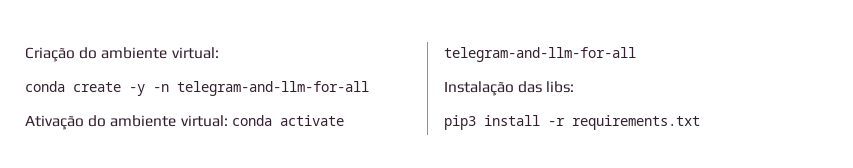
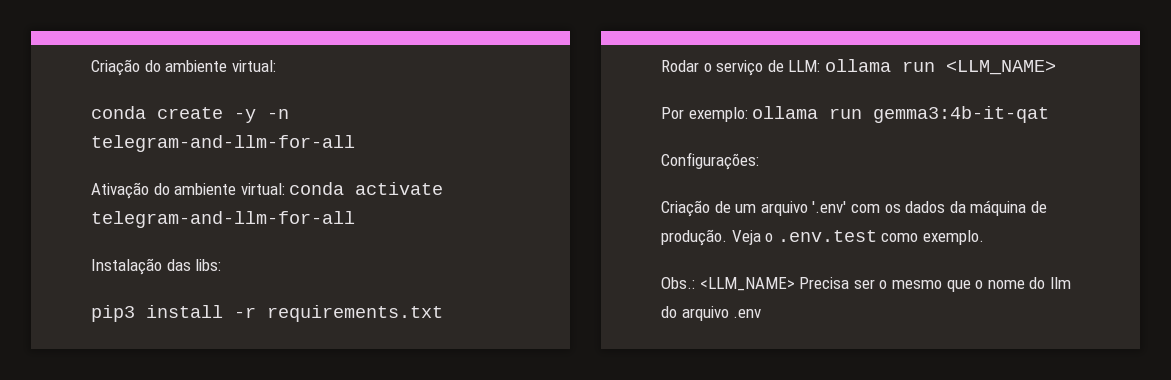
(700, 122) none -> [661,59,1056,76] [661,106,1050,123] [661,152,759,170] [661,200,1047,217] [661,229,984,246] [661,277,1071,292] [661,306,762,321] // Rodar o serviço de LLM: ollama run <LLM_NAME> // Por exemplo: ollama run gemma3:4b-it-qat // Configurações: // Criação de um arquivo '.env' com os dados da máquina de produção. Veja o .env.test como exemplo. // Obs.: <LLM_NAME> Precisa ser o mesmo que o nome do llm do arquivo .env

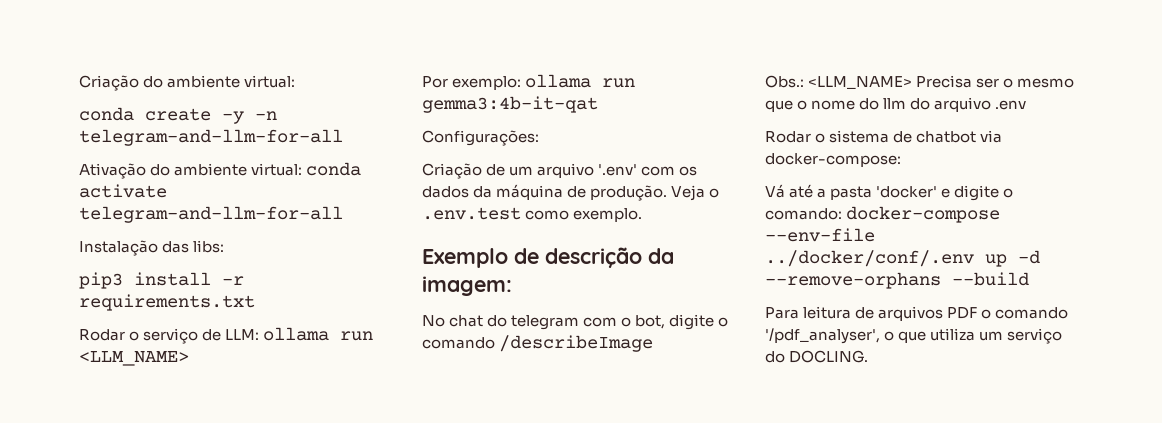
(984, 237) none -> [422,247,674,268] [422,276,512,296] [422,314,729,330] [422,335,654,352] // Exemplo de descrição da imagem: // No chat do telegram com o bot, digite o comando /describeImage
(762, 313) none -> [765,130,1003,143] [765,153,901,167] [765,184,1014,201] [765,206,1001,223] [765,228,875,242] [765,250,1040,267] [765,272,1029,289] [765,306,1069,321] [765,328,1063,344] [765,350,869,363] // Rodar o sistema de chatbot via docker-compose: // Vá até a pasta 'docker' e digite o comando: docker-compose --env-file ../docker/conf/.env up -d --remove-orphans --build // Para leitura de arquivos PDF o comando '/pdf_analyser', o que utiliza um serviço do DOCLING.

